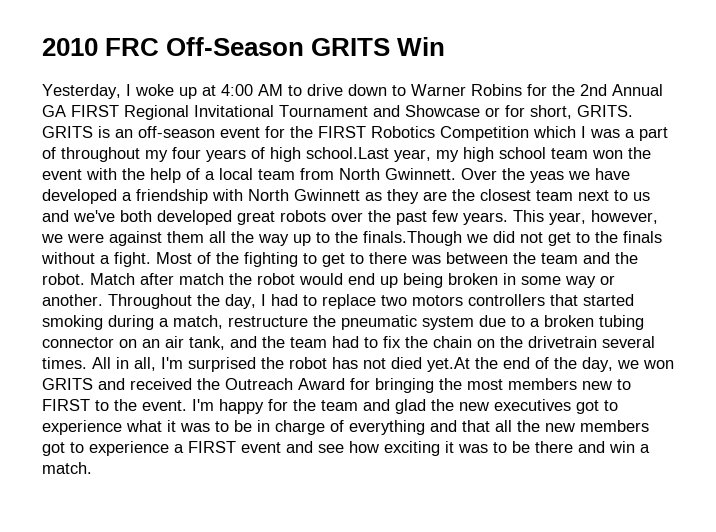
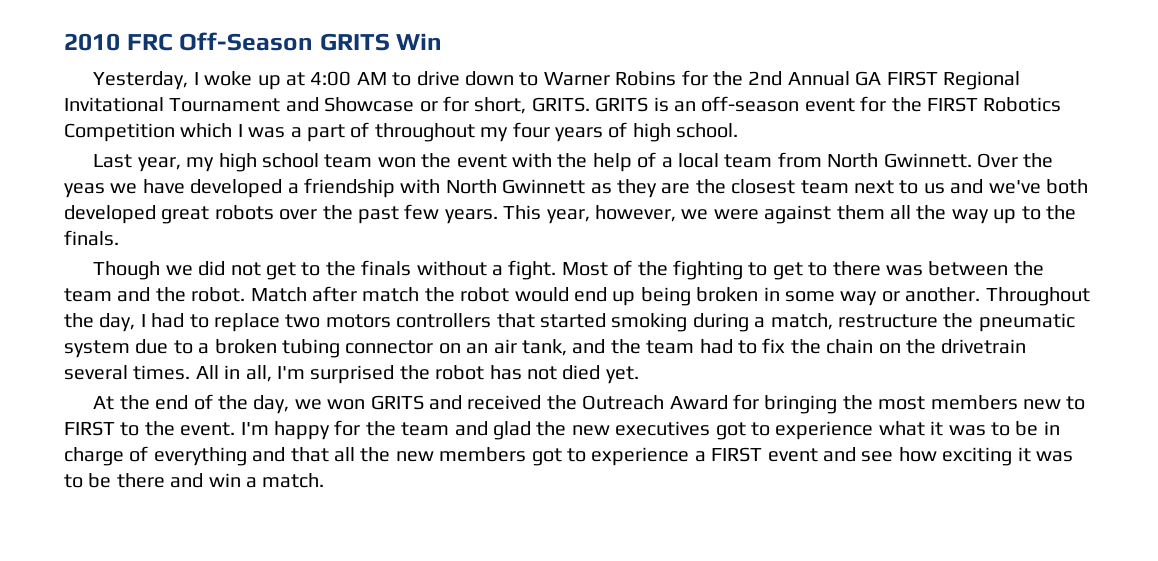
[306,147,389,159] school.Last -> [676,123,739,138] [93,154,133,168] school. // Last
[363,231,462,246] finals.Though -> [64,230,119,246] [93,261,161,280] finals. // Though
[427,357,470,372] yet.At -> [605,366,639,384] [93,396,115,410] yet. // At

